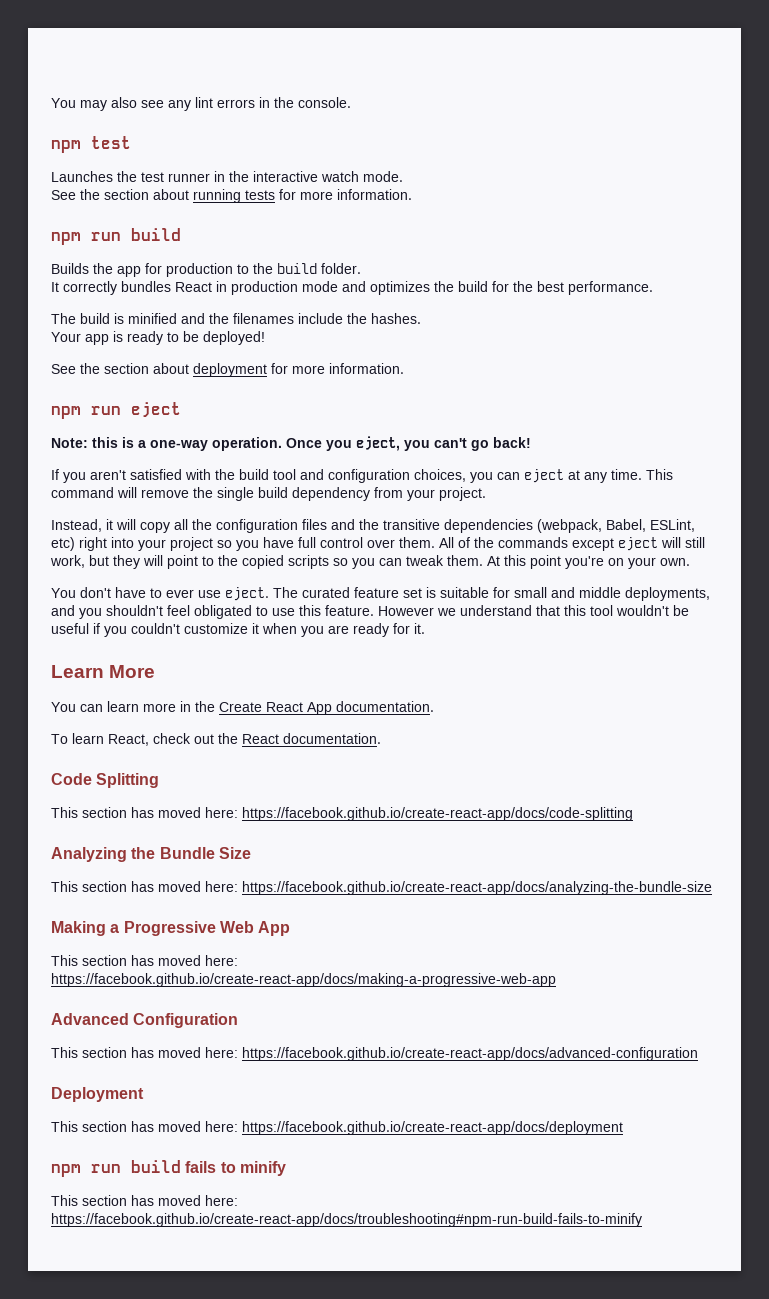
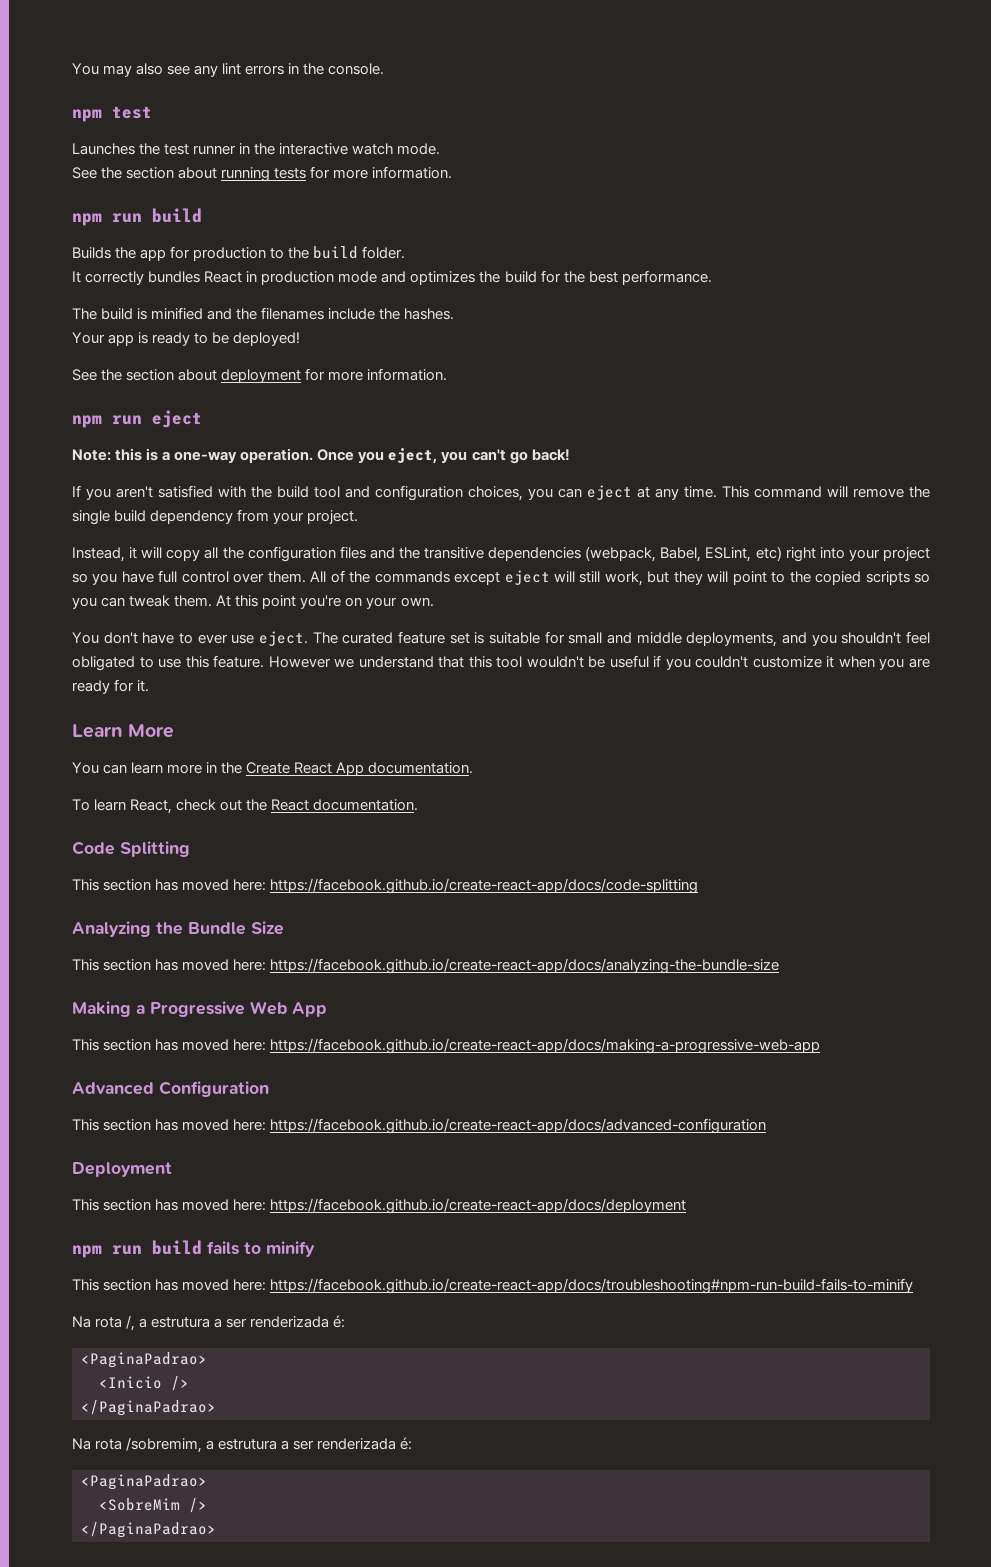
(642, 1220) none -> [72,1315,346,1331] [81,1352,207,1368] [99,1376,189,1391] [81,1400,216,1416] [72,1437,413,1453] [81,1474,207,1490] [99,1498,207,1513] [81,1522,216,1538] // Na rota /, a estrutura a ser renderizada é: // <PaginaPadrao> // <Inicio /> // </PaginaPadrao> // Na rota /sobremim, a estrutura a ser renderizada é: // <PaginaPadrao> // <SobreMim /> // </PaginaPadrao>

